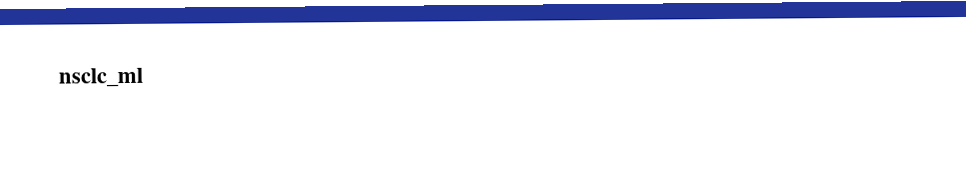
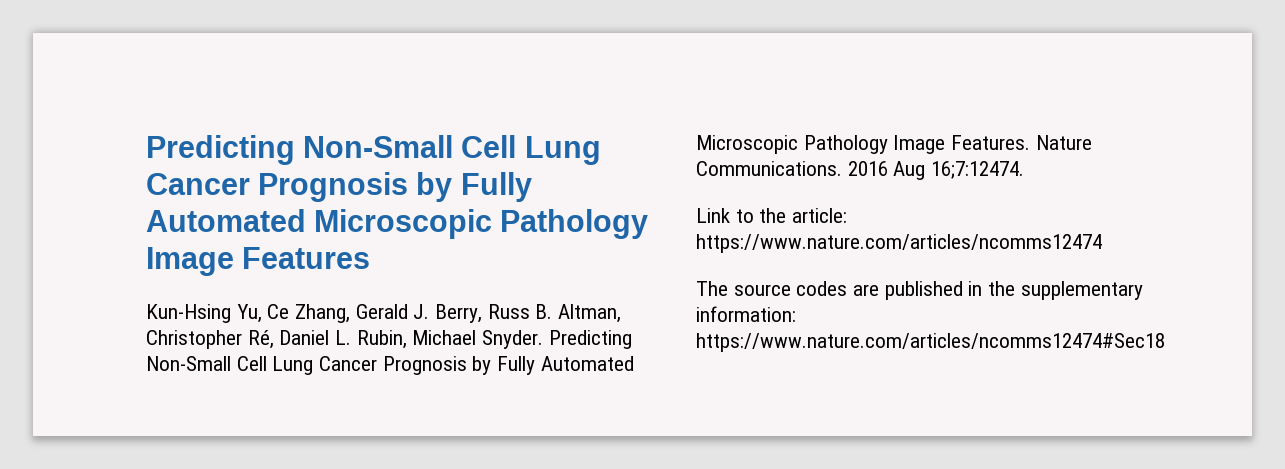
[58,67,143,87] nsclc_ml -> [146,135,601,165] [146,172,532,202] [146,209,649,239] [146,247,371,276] [146,304,622,323] [146,330,632,349] [146,356,634,375] [696,135,1092,154] [696,161,1025,180] [696,208,848,223] [696,234,1102,253] [696,281,1143,300] [696,306,796,322] [696,333,1165,352] Predicting Non-Small Cell Lung Cancer Prognosis by Fully Automated Microscopic Pathology Image Features // Kun-Hsing Yu, Ce Zhang, Gerald J. Berry, Russ B. Altman, Christopher Ré, Daniel L. Rubin, Michael Snyder. Predicting Non-Small Cell Lung Cancer Prognosis by Fully Automated Microscopic Pathology Image Features. Nature Communications. 2016 Aug 16;7:12474. // Link to the article: https://www.nature.com/articles/ncomms12474 // The source codes are published in the supplementary information: https://www.nature.com/articles/ncomms12474#Sec18

